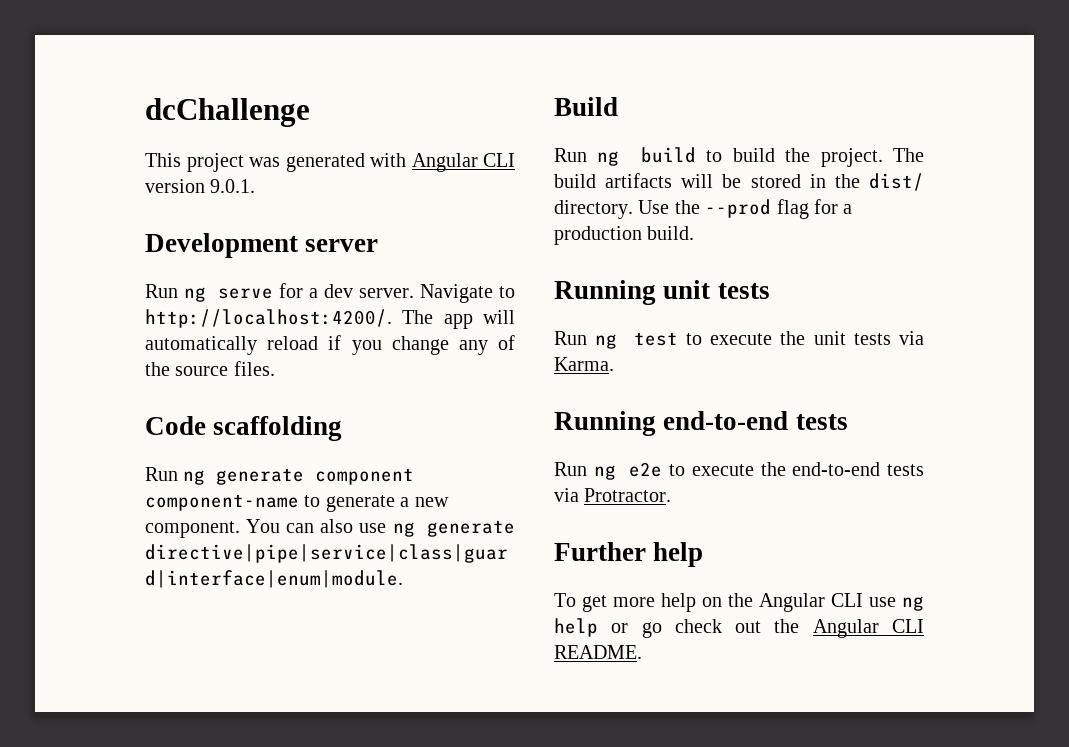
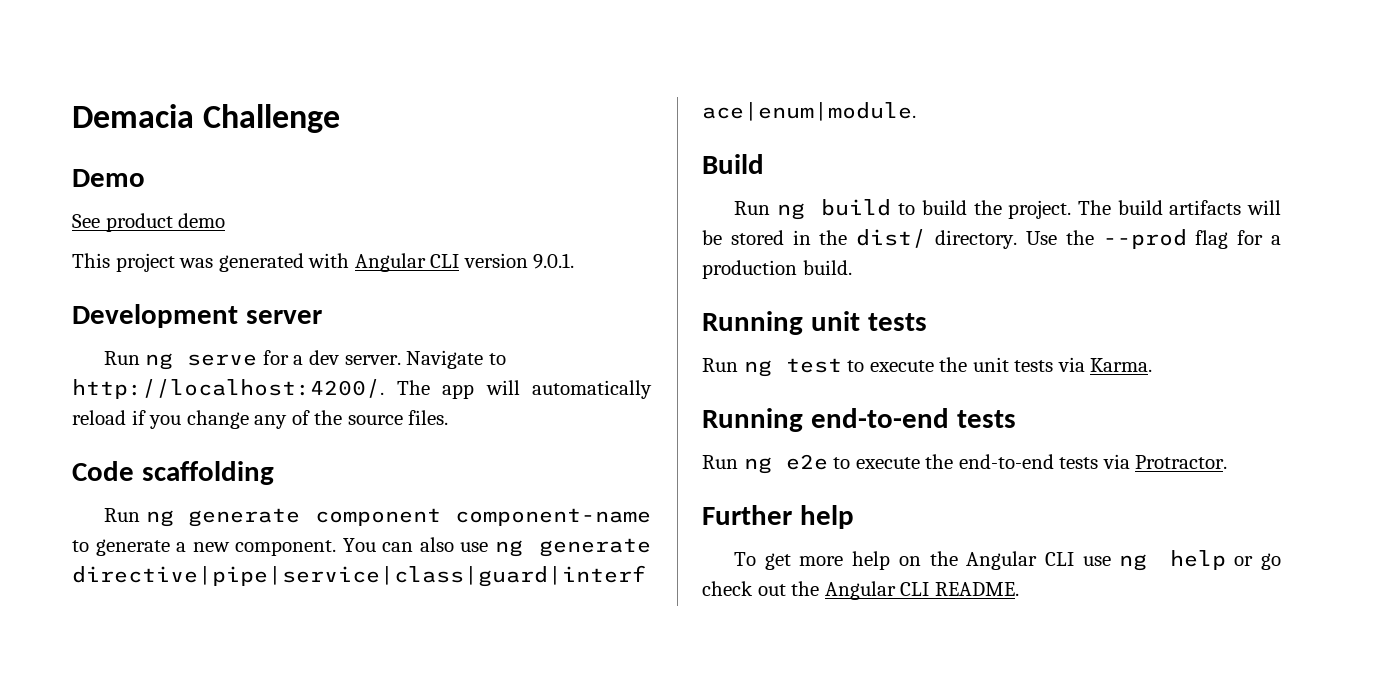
[145,98,310,127] dcChallenge -> [72,104,341,133] [72,169,145,187] [72,213,226,232] Demacia Challenge // Demo // See product demo

